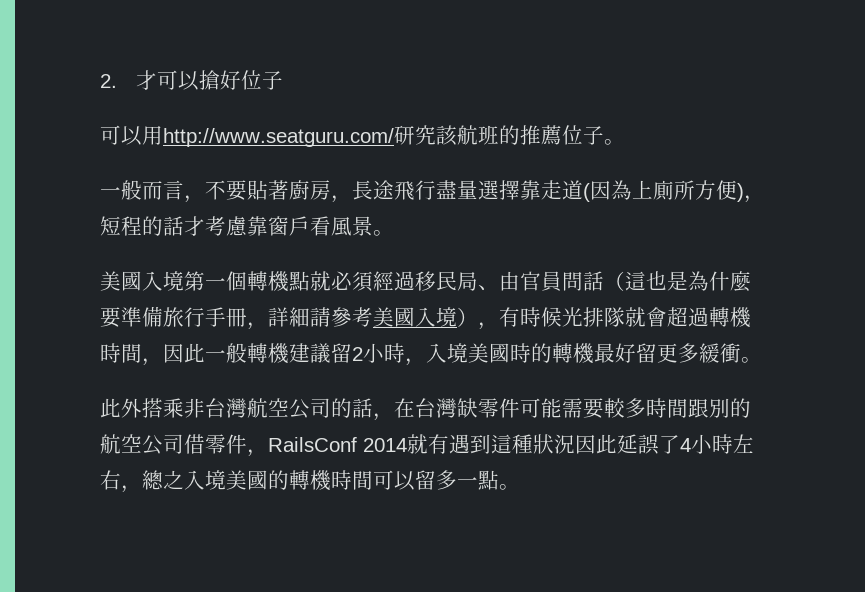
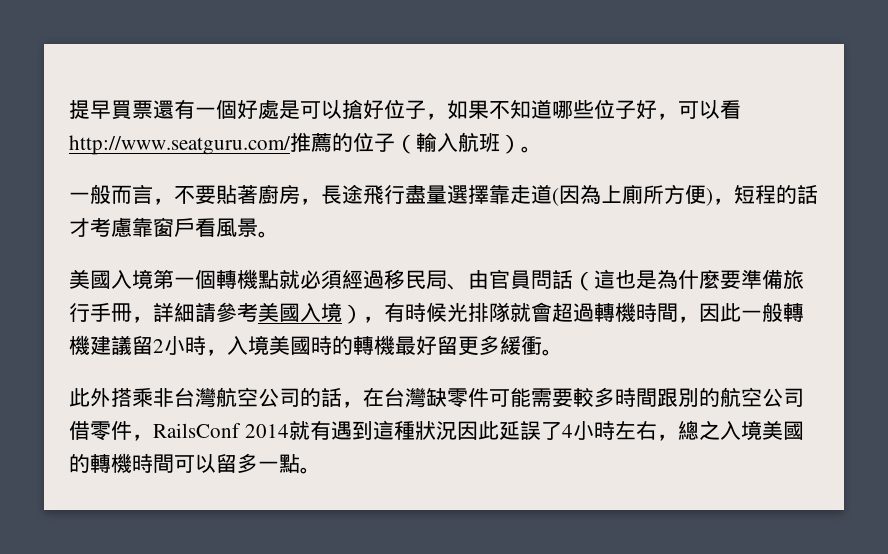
[100,70,283,91] [100,125,604,147] 2.才可以搶好位子 // 可以用http://www.seatguru.com/研究該航班的推薦位子 -> [69,99,741,120] [69,132,521,155] 提早買票還有一個好處是可以搶好位子，如果不知道哪些位子好，可以看http://www.seatguru.com/推薦的位子（輸入航班）

